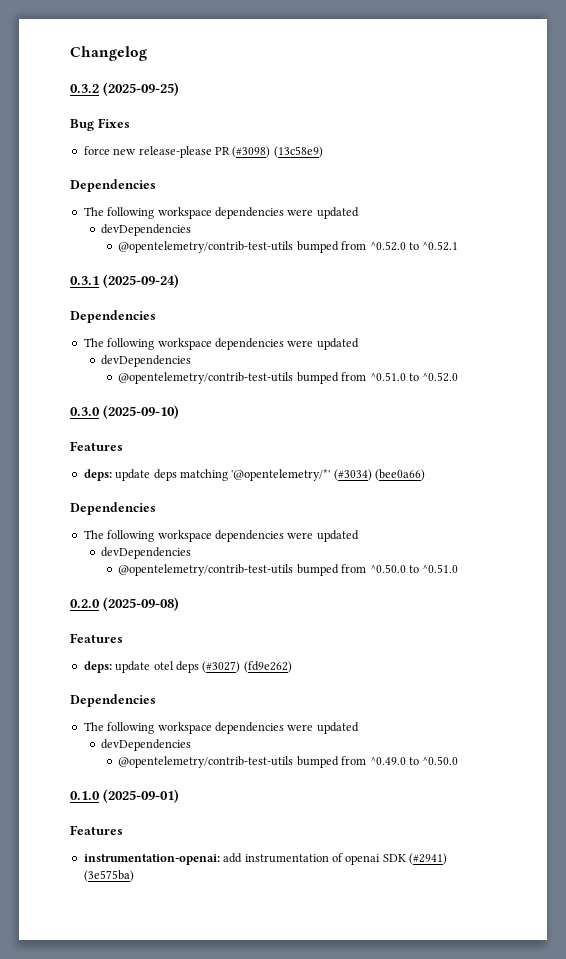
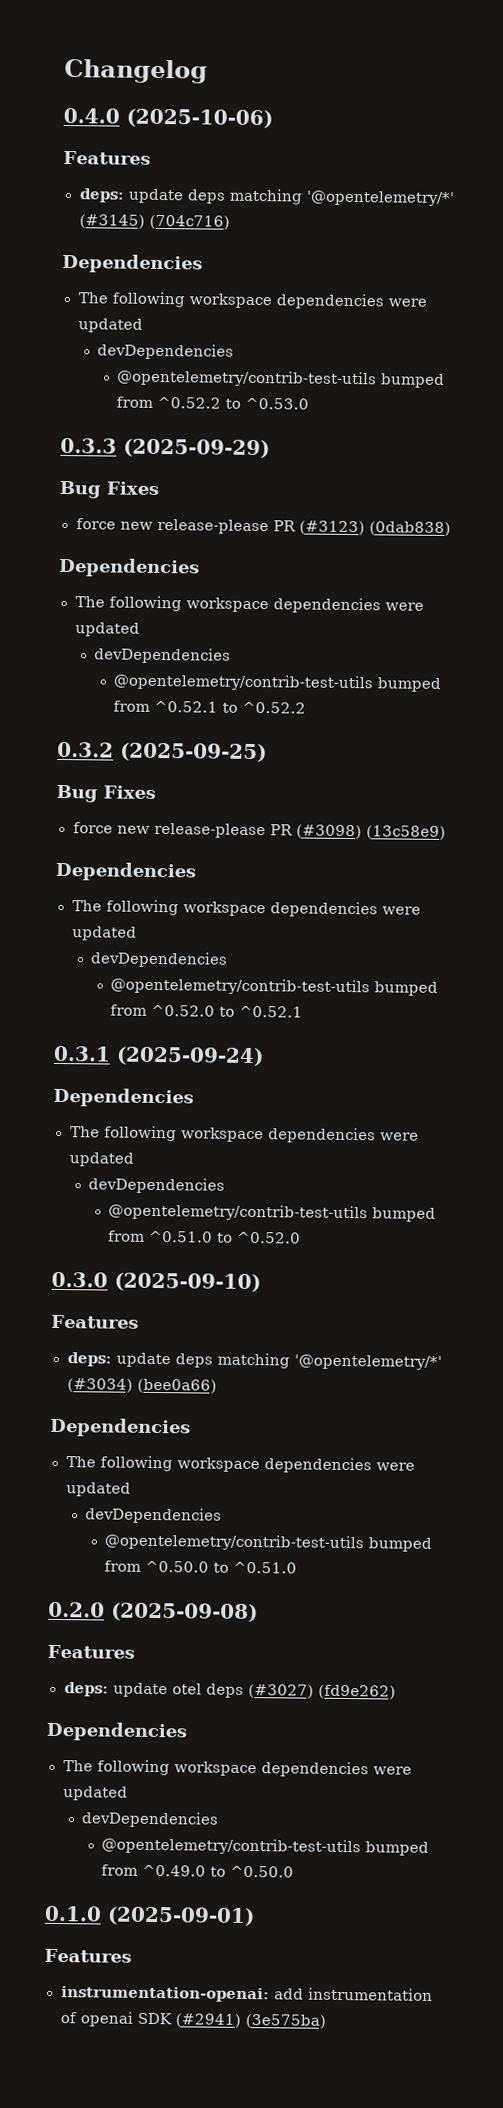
(147, 53) none -> [63,107,273,129] [63,150,151,165] [78,188,455,207] [78,214,230,230] [62,253,203,274] [77,291,427,310] [77,318,143,333] [97,343,235,360] [117,369,446,388] [116,396,310,410] [60,437,270,459] [59,480,159,499] [75,518,451,537] [58,557,200,578] [74,595,424,614] [74,622,140,637] [94,647,232,664] [113,673,442,692] [113,700,307,714] // 0.4.0 (2025-10-06) // Features // deps: update deps matching '@opentelemetry/*' (#3145) (704c716) // Dependencies // The following workspace dependencies were updated // devDependencies // @opentelemetry/contrib-test-utils bumped from ^0.52.2 to ^0.53.0 // 0.3.3 (2025-09-29) // Bug Fixes // force new release-please PR (#3123) (0dab838) // Dependencies // The following workspace dependencies were updated // devDependencies // @opentelemetry/contrib-test-utils bumped from ^0.52.1 to ^0.52.2

